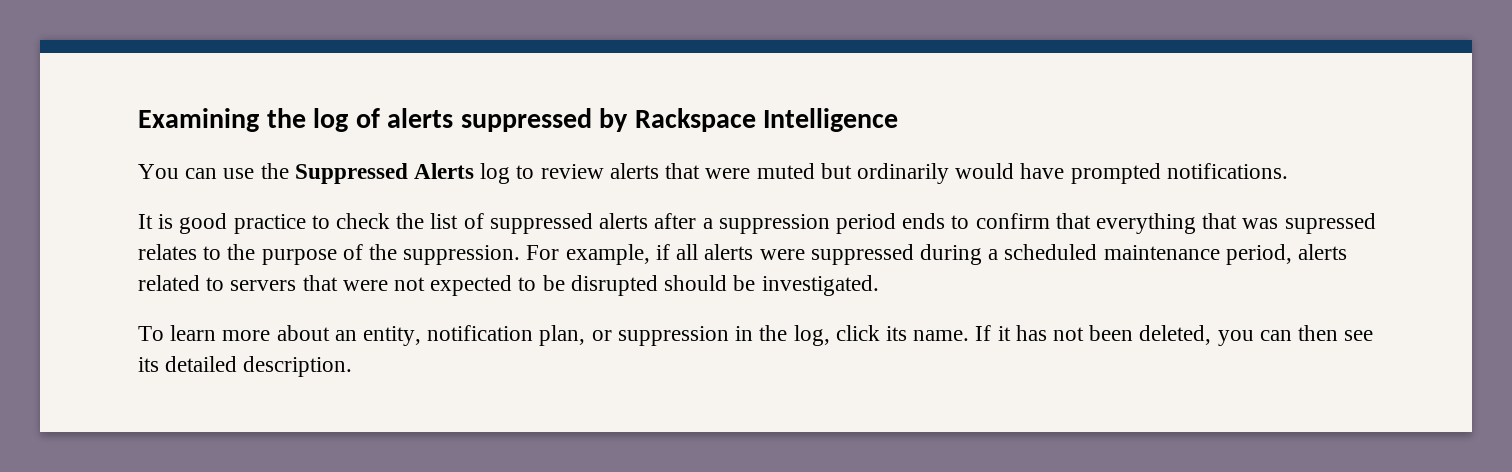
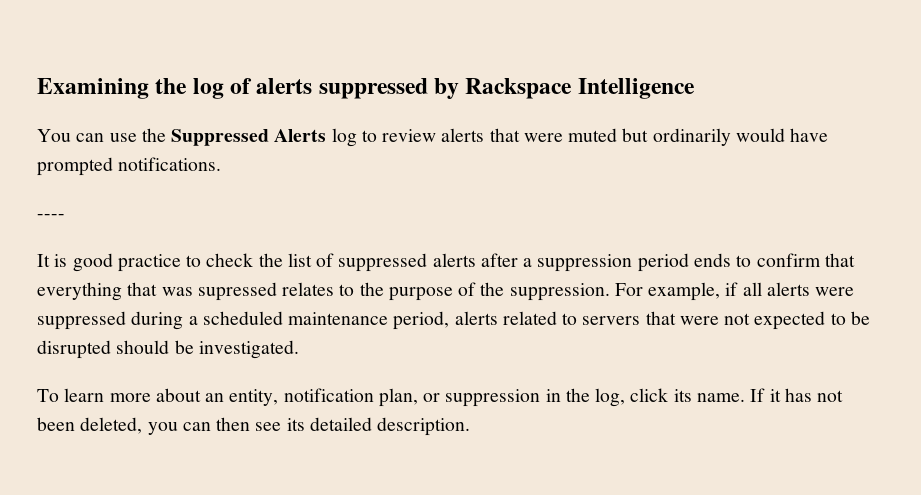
(1288, 171) none -> [37,214,65,219] // ----

